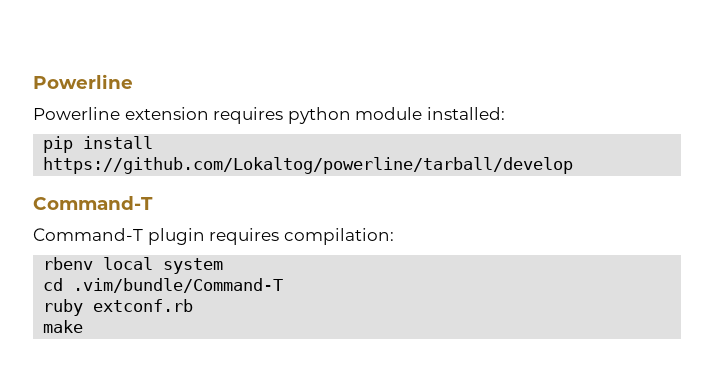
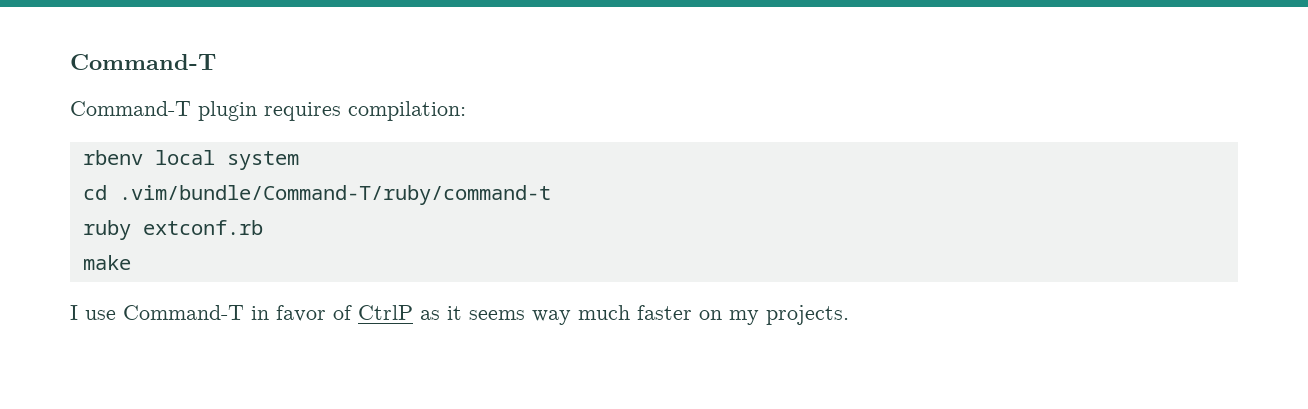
[33,74,133,89] [33,107,505,124] [43,136,154,153] [43,157,574,174] Powerline // Powerline extension requires python module installed: // pip install https://github.com/Lokaltog/powerline/tarball/develop // -> (70, 62) none
[73,278,284,293] .vim/bundle/Command-T -> [118,185,551,205] .vim/bundle/Command-T/ruby/command-t
(84, 326) none -> [70,305,849,325] // I use Command-T in favor of CtrlP as it seems way much faster on my projects.

